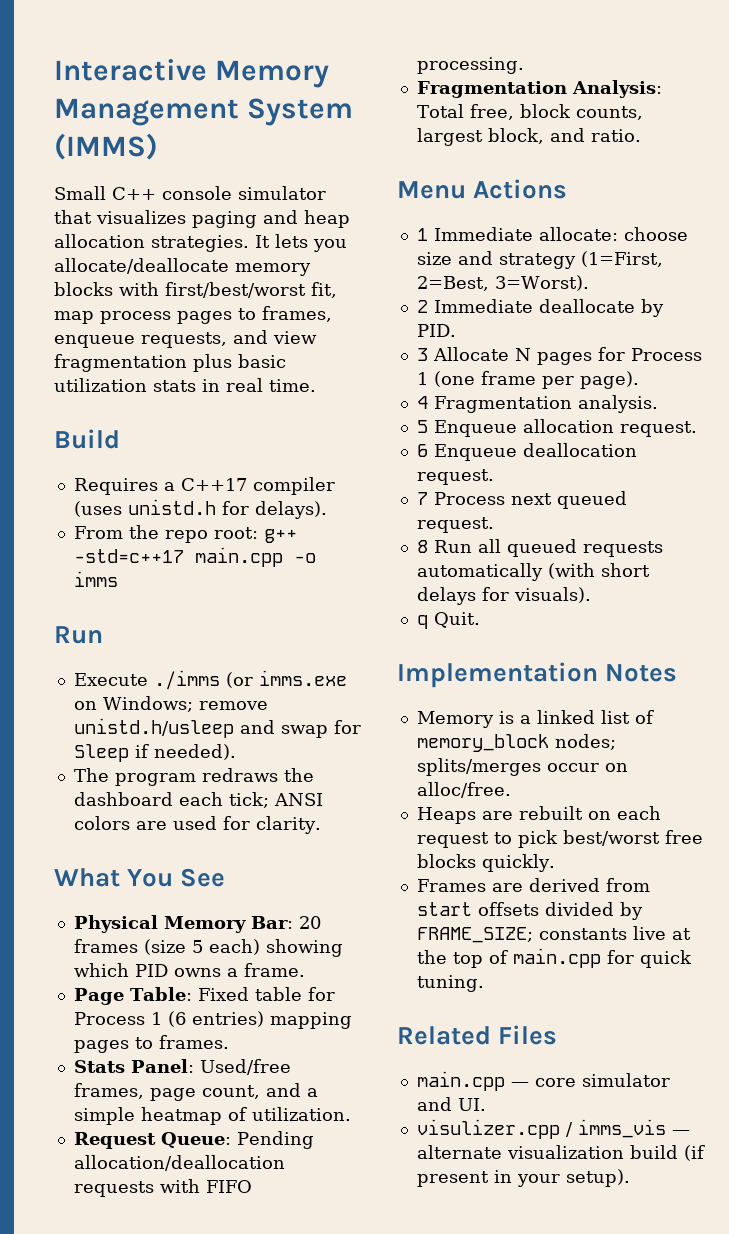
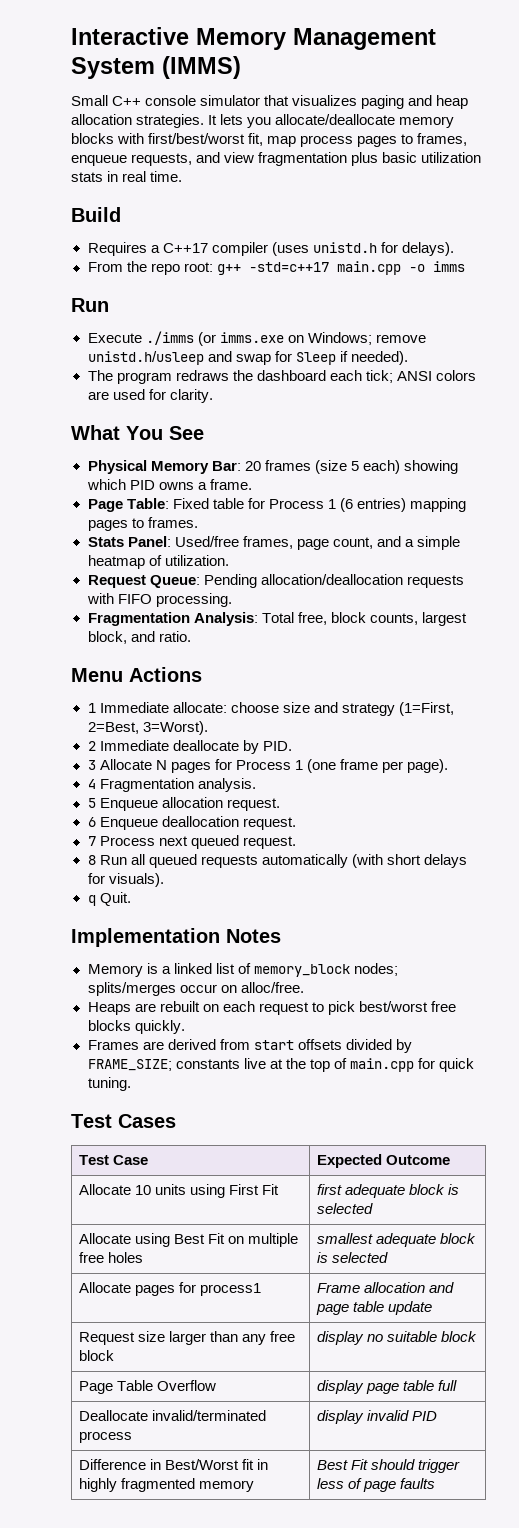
[397,1025,558,1045] [416,1071,670,1091] [416,1097,486,1111] [416,1119,690,1139] [416,1145,705,1161] [416,1169,630,1187] Related Files // main.cpp — core simulator and UI. // visulizer.cpp / imms_vis — alternate visualization build (if present in your setup). -> [71,1114,176,1128] [79,1155,149,1165] [317,1154,451,1168] [79,1184,280,1198] [317,1184,460,1198] [317,1203,374,1214] [79,1233,299,1247] [79,1252,144,1263] [317,1233,477,1247] [317,1252,389,1263] [79,1282,262,1296] [317,1282,455,1293] [316,1301,433,1315] [79,1331,296,1345] [79,1350,115,1361] [317,1331,478,1345] [79,1380,217,1394] [317,1380,458,1394] [79,1410,267,1421] [79,1431,133,1443] [317,1410,438,1424] [79,1459,269,1470] [79,1478,255,1492] [317,1459,461,1473] [317,1478,436,1492] Test Cases // Test Case | Expected Outcome // Allocate 10 units using First Fit | first adequate block is selected // Allocate using Best Fit on multiple free holes | smallest adequate block is selected // Allocate pages for process1 | Frame allocation and page table update // Request size larger than any free block | display no suitable block // Page Table Overflow | display page table full // Deallocate invalid/terminated process | display invalid PID // Difference in Best/Worst fit in highly fragmented memory | Best Fit should trigger less of page faults

